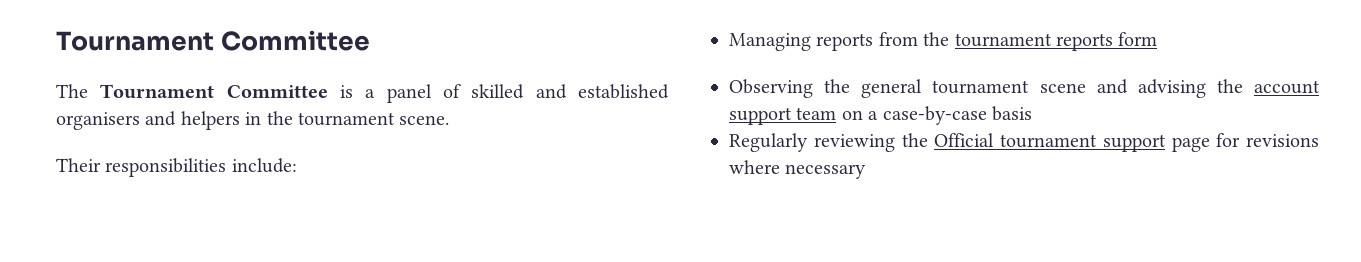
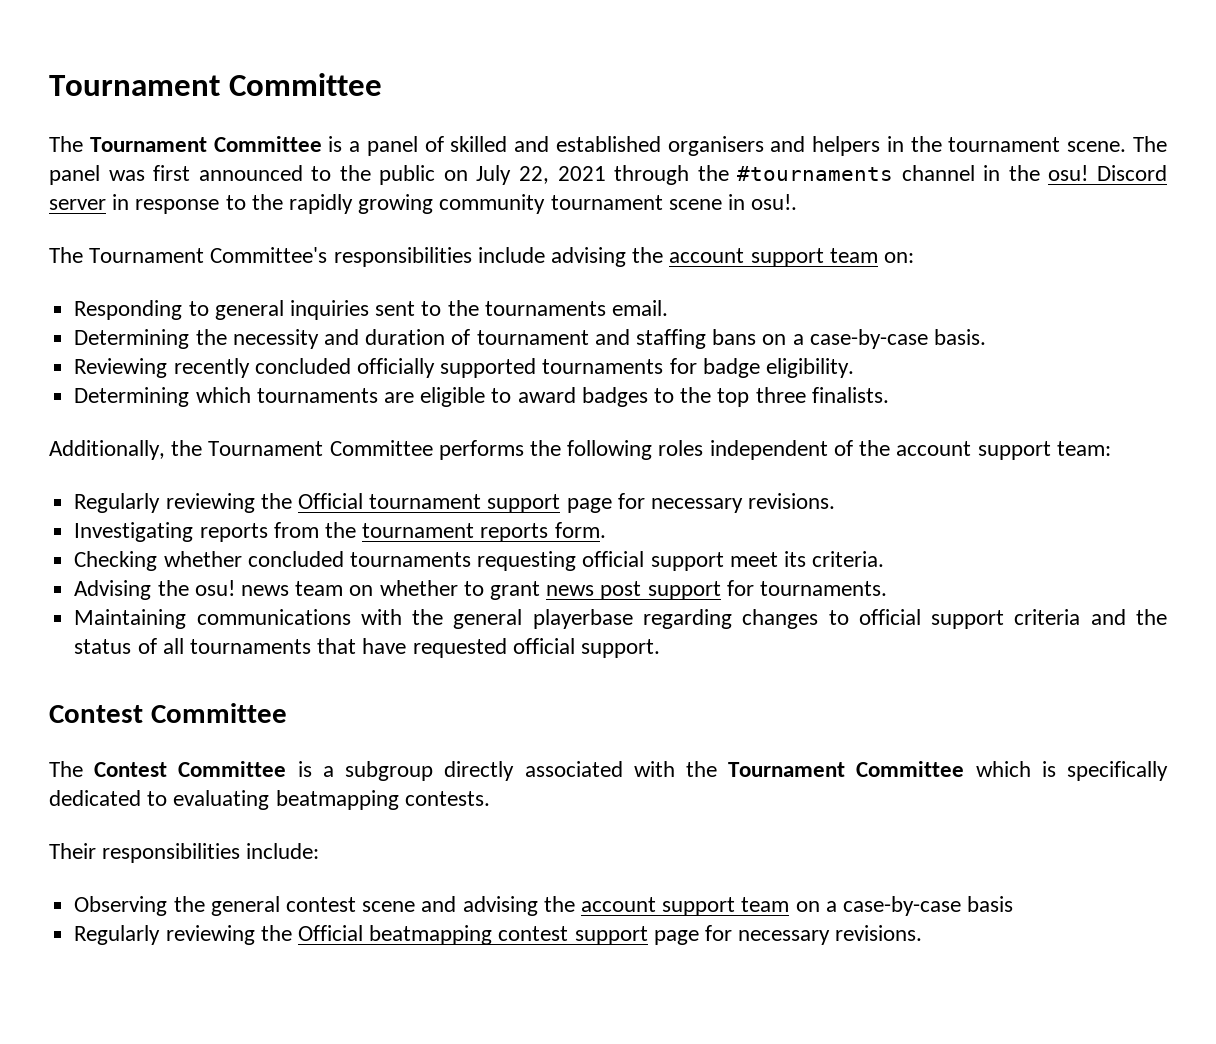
[56,158,297,177] [729,32,1158,51] // Their responsibilities include: // Managing reports from the tournament reports form -> [1132,136,1167,152] [49,165,1167,185] [49,194,798,214] [49,247,915,267] [74,300,668,320] [74,329,987,349] [74,358,854,378] [74,387,889,407] [49,440,1111,460] [74,493,836,513] [74,522,606,542] [74,551,885,571] [74,580,888,600] [74,609,1167,629] [74,638,660,658] [49,703,287,723] [49,761,1168,781] [49,790,490,810] [49,843,320,863] The panel was first announced to the public on July 22, 2021 through the #tournaments channel in the osu! Discord server in response to the rapidly growing community tournament scene in osu!. // The Tournament Committee's responsibilities include advising the account support team on: // Responding to general inquiries sent to the tournaments email. // Determining the necessity and duration of tournament and staffing bans on a case-by-case basis. // Reviewing recently concluded officially supported tournaments for badge eligibility. // Determining which tournaments are eligible to award badges to the top three finalists. // Additionally, the Tournament Committee performs the following roles independent of the account support team: // Regularly reviewing the Official tournament support page for necessary revisions. // Investigating reports from the tournament reports form. // Checking whether concluded tournaments requesting official support meet its criteria. // Advising the osu! news team on whether to grant news post support for tournaments. // Maintaining communications with the general playerbase regarding changes to official support criteria and the status of all tournaments that have requested official support. // Contest Committee // The Contest Committee is a subgroup directly associated with the Tournament Committee which is specifically dedicated to evaluating beatmapping contests. // Their responsibilities include:
[932,80,1030,94] tournament -> [285,897,356,912] contest
[1000,133,1319,152] [729,160,867,179] tournament support page for revisions where necessary -> [369,925,923,945] beatmapping contest support page for necessary revisions.

